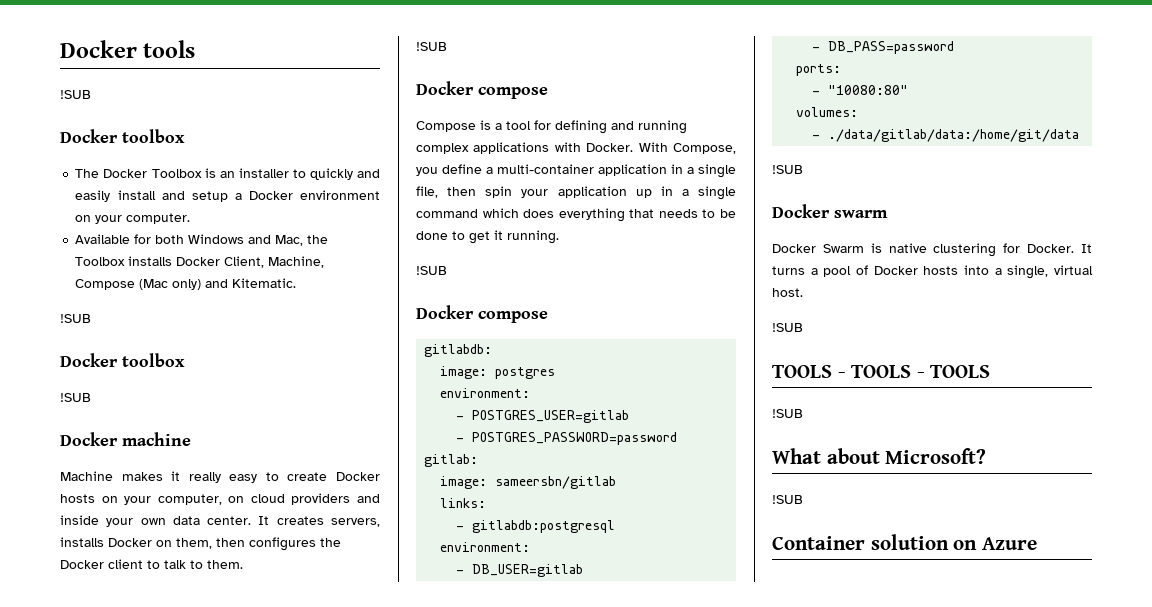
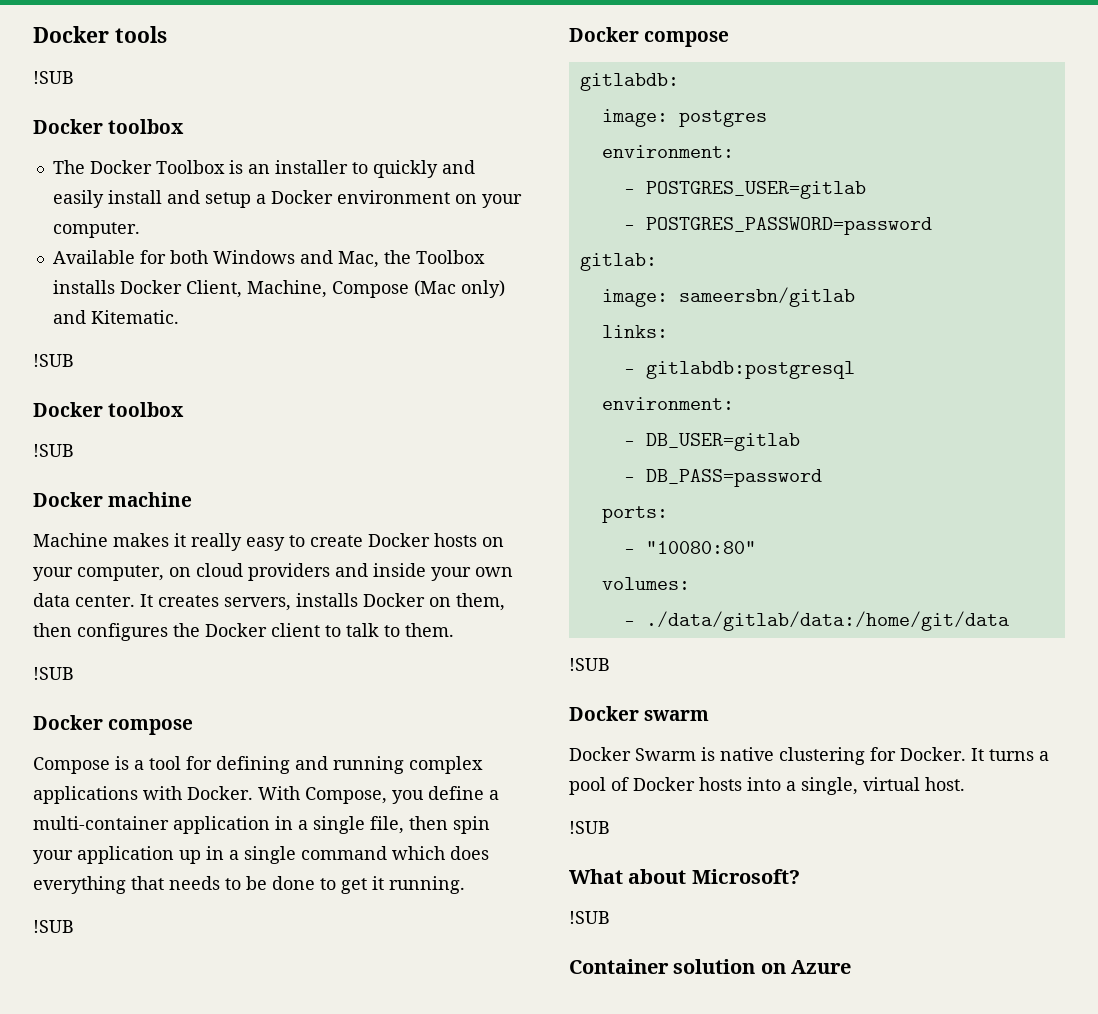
[772,365,991,378] [772,409,803,418] // TOOLS - TOOLS - TOOLS // !SUB -> (610, 827) none

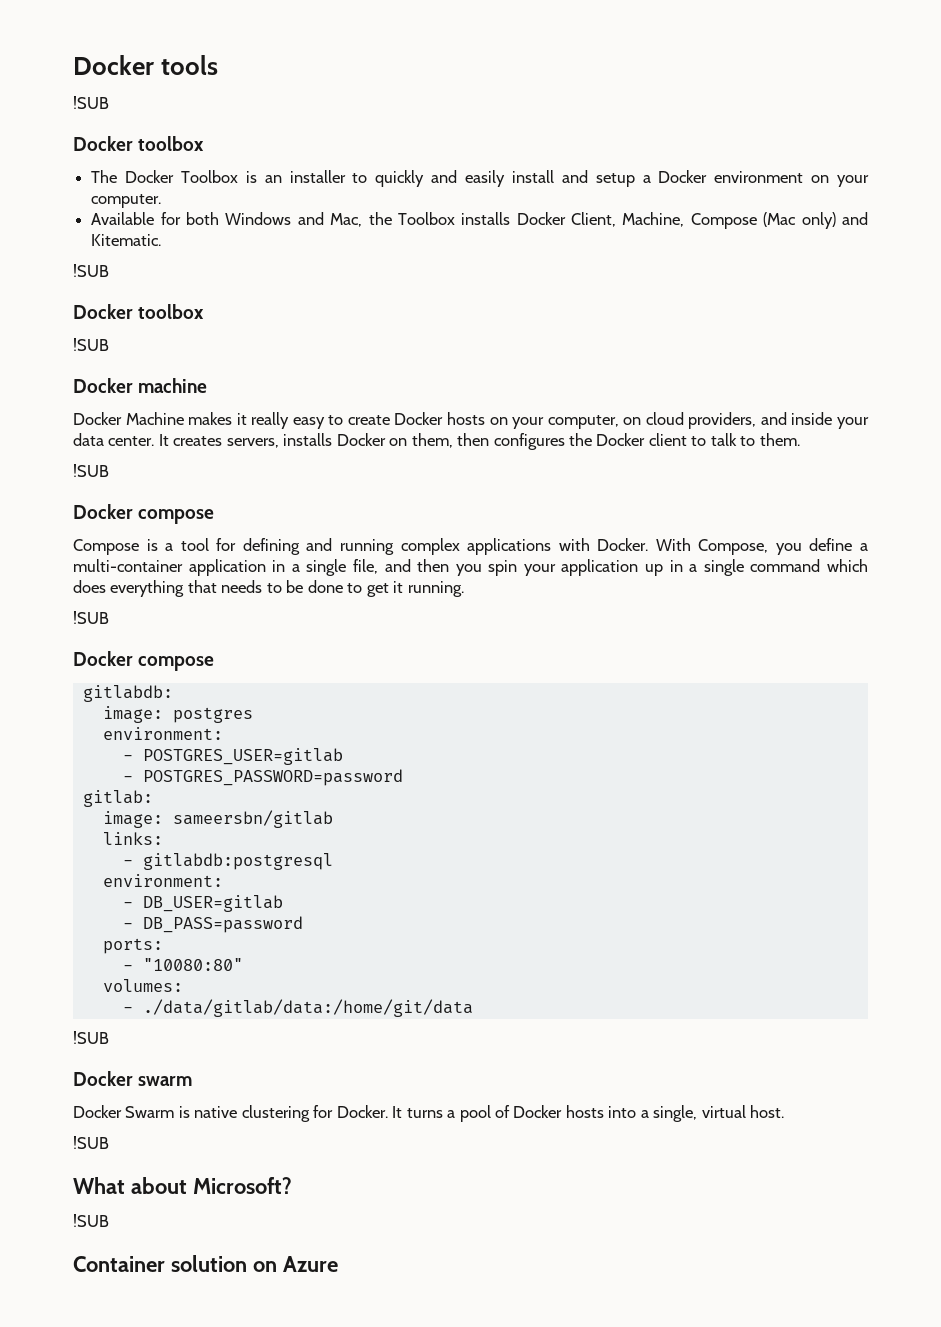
(193, 499) none -> [73,412,122,425] Docker
[248,563,330,581] providers -> [688,412,757,429] providers,
[475,567,513,577] own -> (869, 423) none
[409,816,448,830] then -> [384,559,482,576] and then you

